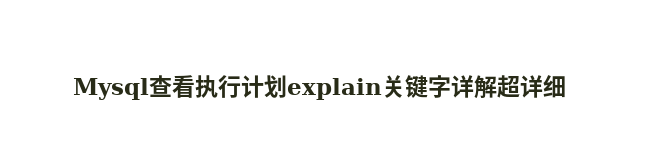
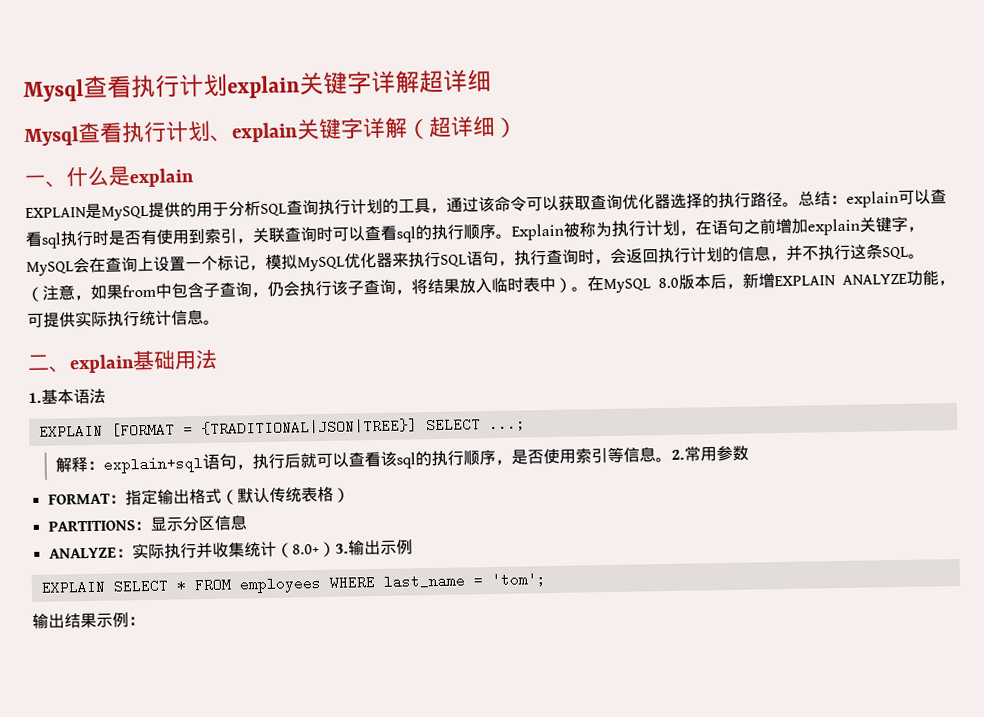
(566, 86) none -> [23,115,518,147] [24,166,194,188] [25,189,947,221] [25,215,924,249] [26,243,925,277] [26,270,955,303] [27,308,220,329] [27,349,218,374] [28,388,106,405] [38,416,526,439] [55,445,750,474] [47,486,350,506] [47,514,247,532] [48,539,413,560] [40,572,546,595] [32,612,145,629] // Mysql查看执行计划、explain关键字详解（超详细） // 一、什么是explain // EXPLAIN是MySQL提供的用于分析SQL查询执行计划的工具，通过该命令可以获取查询优化器选择的执行路径。总结：explain可以查看sql执行时是否有使用到索引，关联查询时可以查看sql的执行顺序。Explain被称为执行计划，在语句之前增加explain关键字，MySQL会在查询上设置一个标记，模拟MySQL优化器来执行SQL语句，执行查询时，会返回执行计划的信息，并不执行这条SQL。（注意，如果from中包含子查询，仍会执行该子查询，将结果放入临时表中）。在MySQL 8.0版本后，新增EXPLAIN ANALYZE功能，可提供实际执行统计信息。 // 二、explain基础用法 // 1.基本语法 // EXPLAIN [FORMAT = {TRADITIONAL|JSON|TREE}] SELECT ...; // 解释：explain+sql语句，执行后就可以查看该sql的执行顺序，是否使用索引等信息。2.常用参数 // FORMAT：指定输出格式（默认传统表格） // PARTITIONS：显示分区信息 // ANALYZE：实际执行并收集统计（8.0+）3.输出示例 // EXPLAIN SELECT * FROM employees WHERE last_name = 'tom'; // 输出结果示例：

